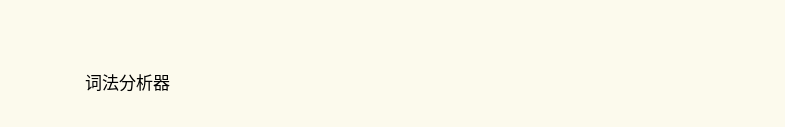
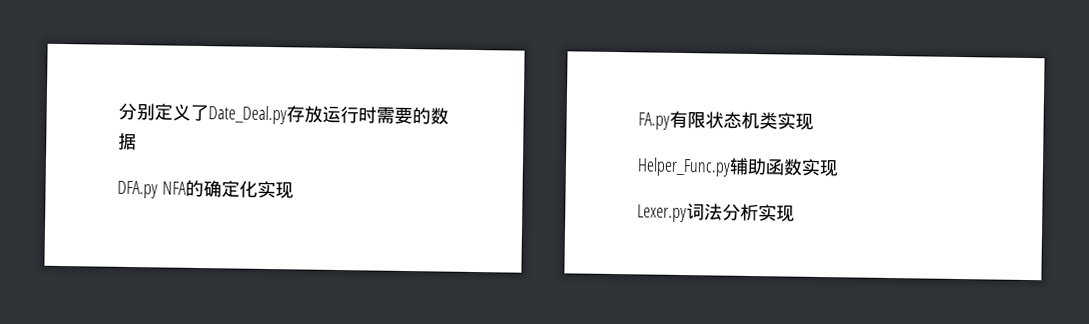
(85, 82) none -> [118,102,449,125] [118,132,137,151] [117,179,294,199] [638,110,814,130] [637,157,839,177] [637,204,687,223] 分别定义了Date_Deal.py存放运行时需要的数据 // DFA.py NFA的确定化实现 // FA.py有限状态机类实现 // Helper_Func.py辅助函数实现 // Lexer.py
[153,75,170,91] 器 -> [758,204,795,222] 实现

